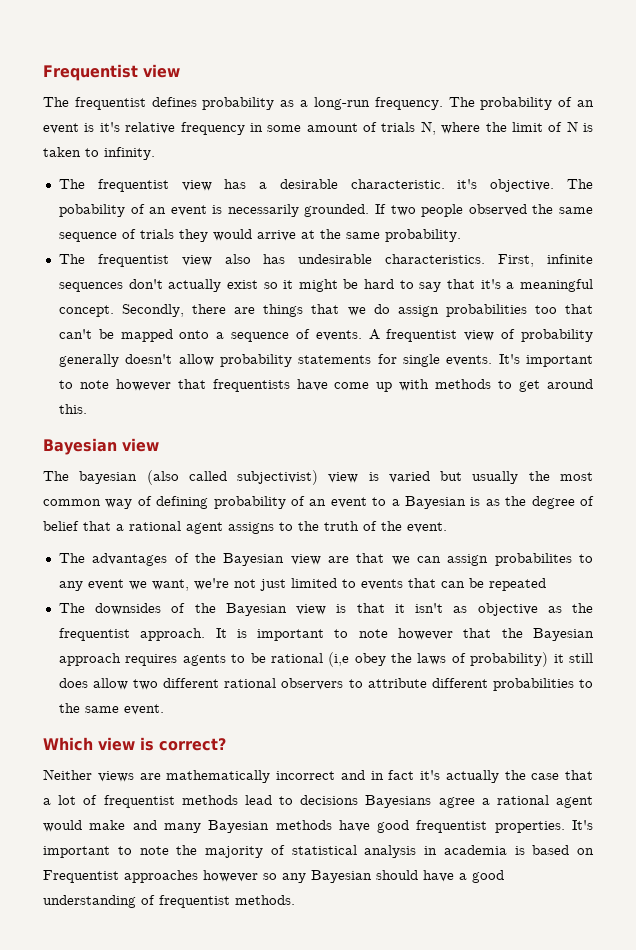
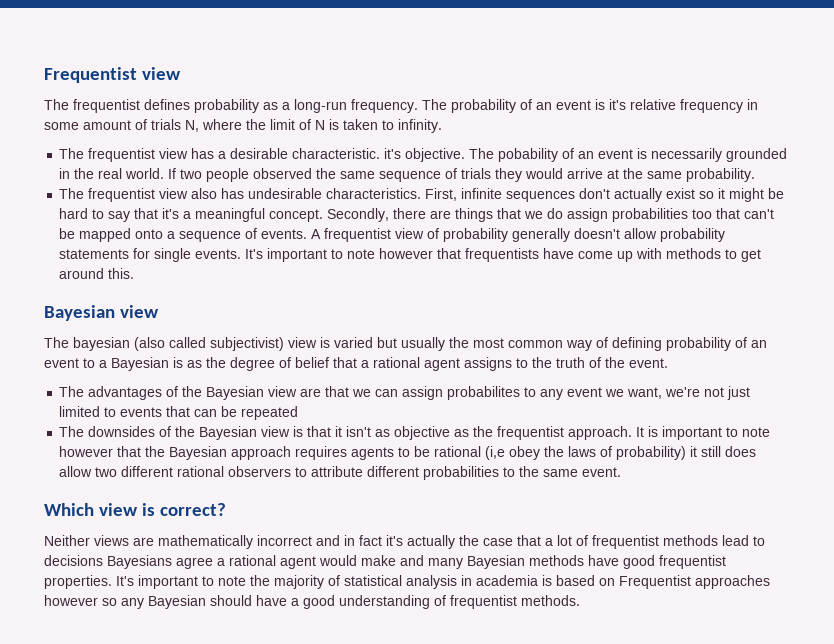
[304,204,370,217] grounded. -> [726,148,788,162] [59,168,165,179] grounded in the real world.

